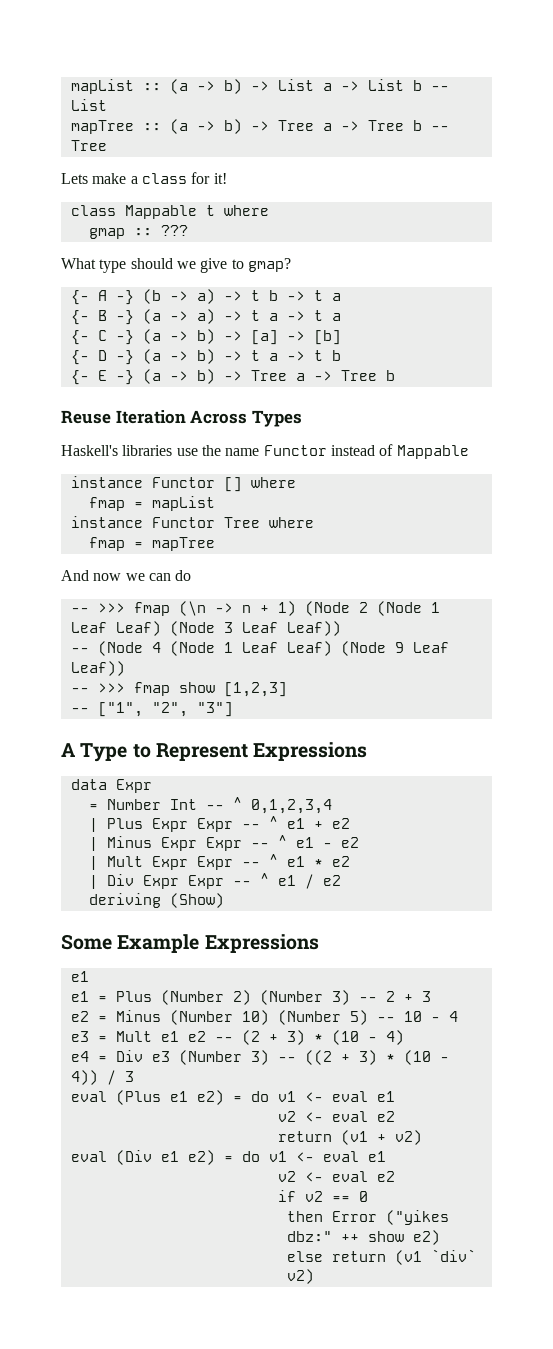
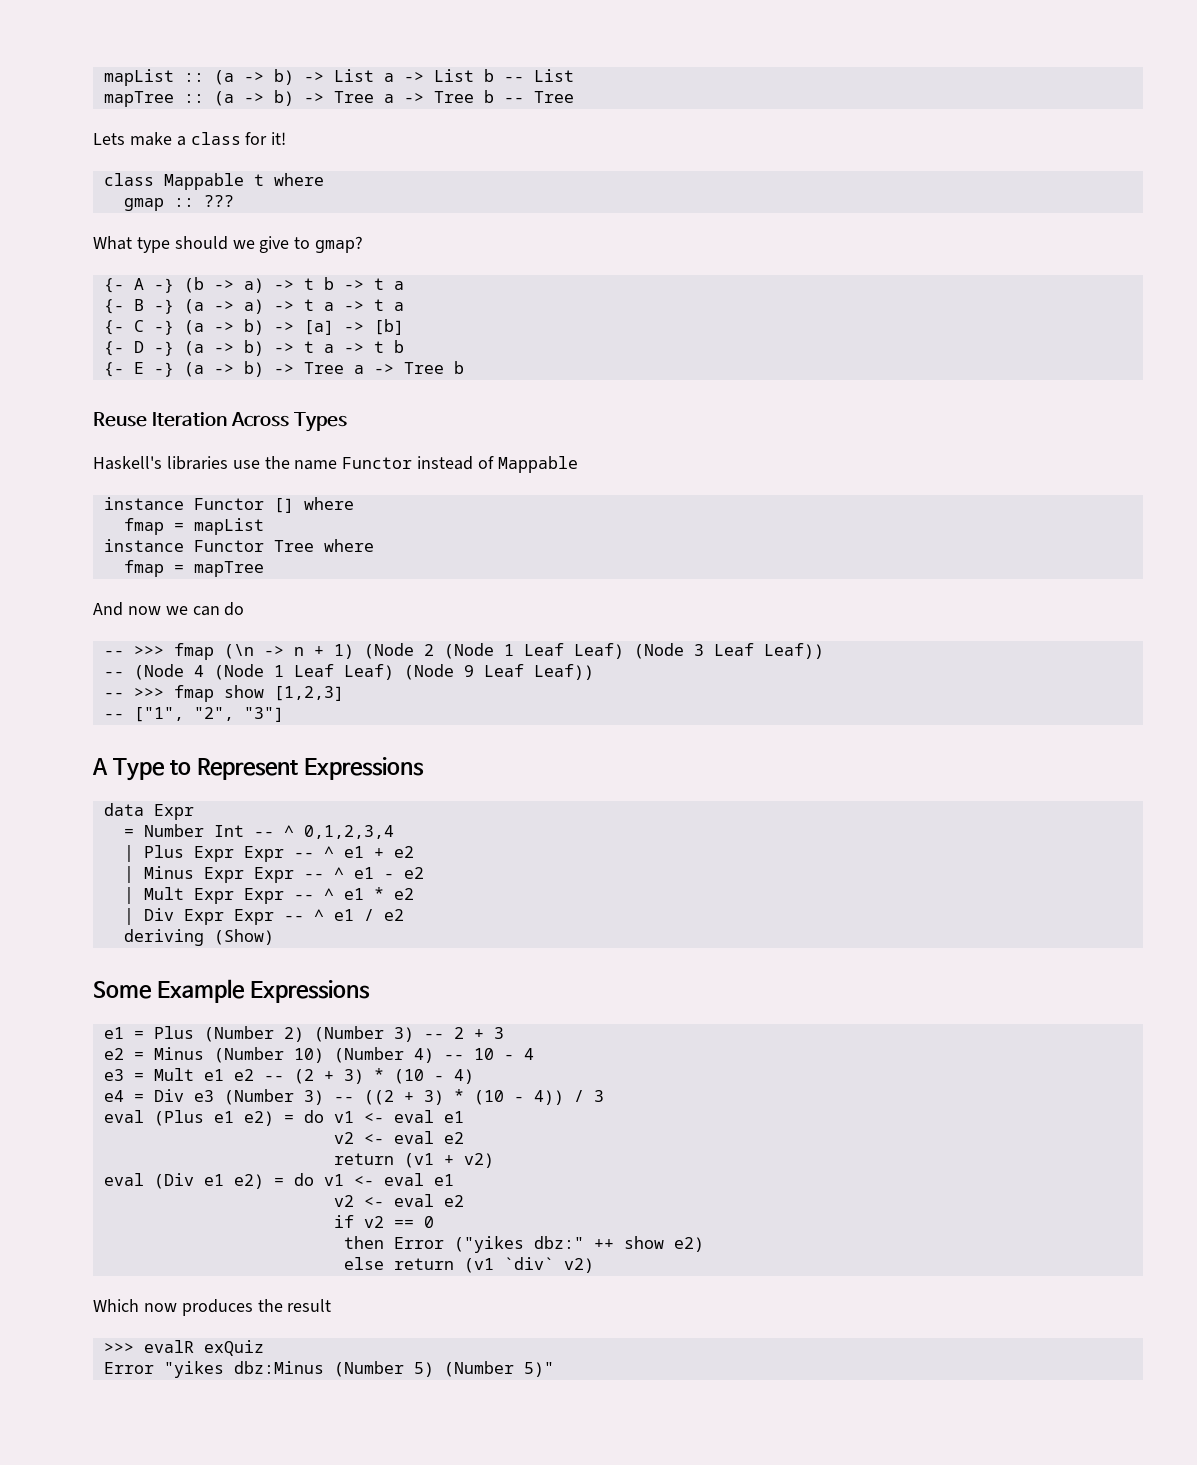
[70,991,89,1002] // e1 -> (124, 1033) none
[349,1010,368,1025] 5) -> [413,1048,434,1063] 4)
(314, 1276) none -> [93,1299,332,1316] [103,1340,264,1356] [103,1361,554,1378] // Which now produces the result // >>> evalR exQuiz // Error "yikes dbz:Minus (Number 5) (Number 5)"

